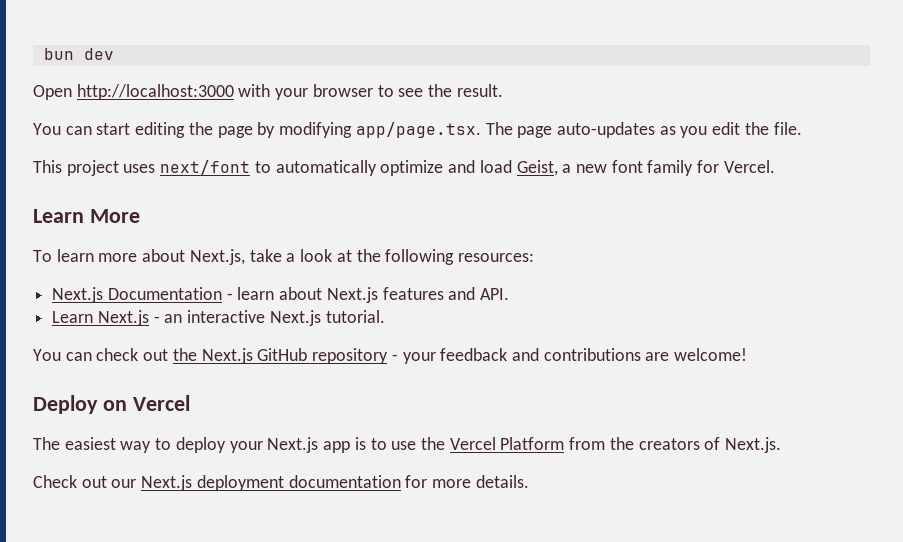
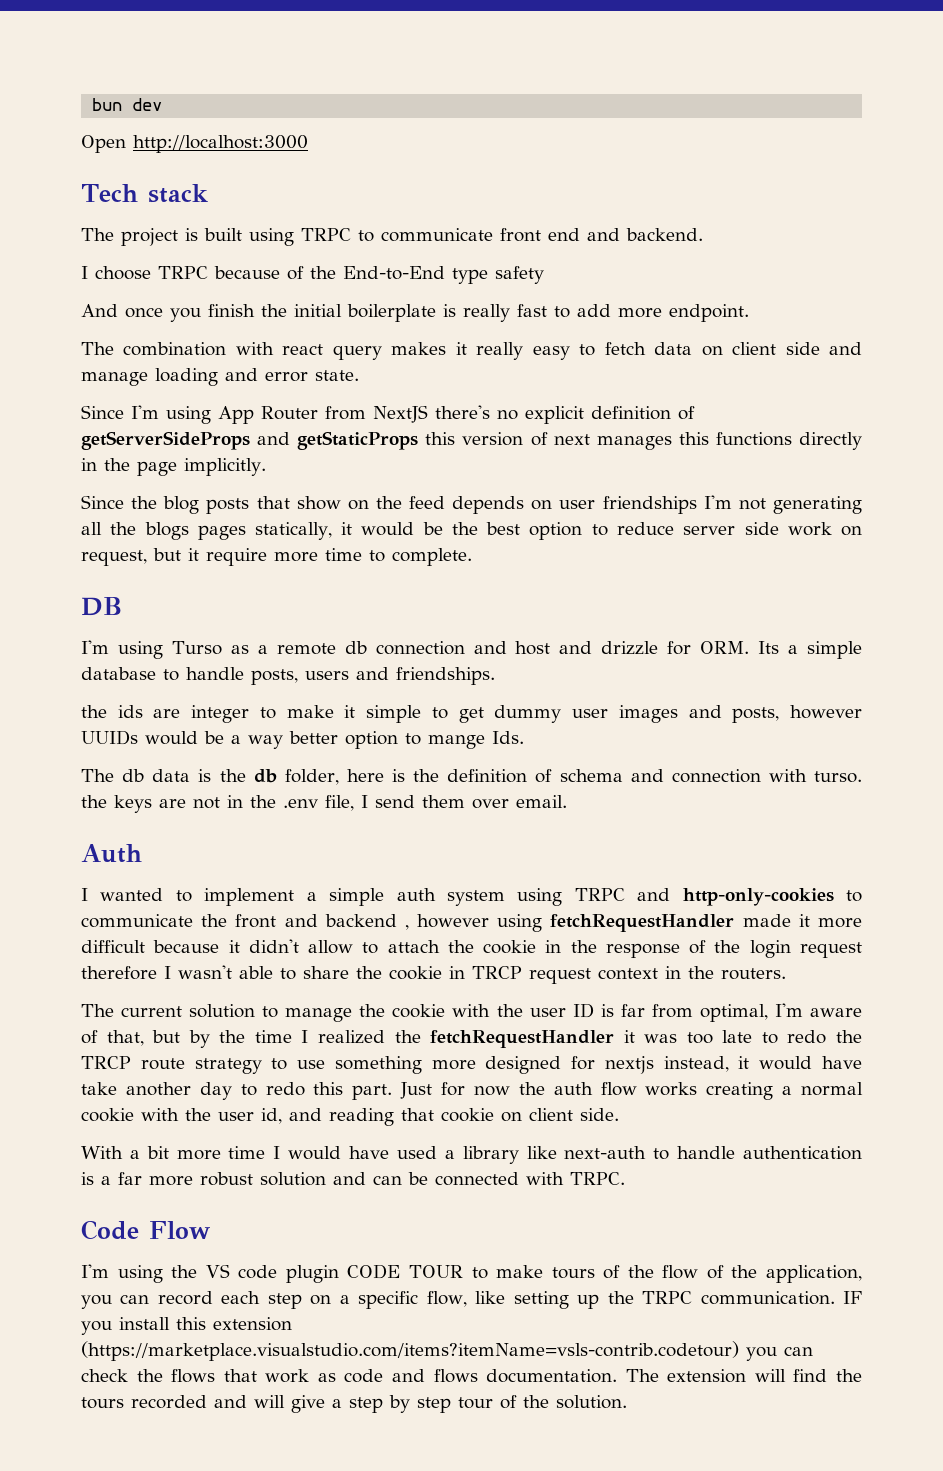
[238,84,503,100] [33,122,802,138] [33,160,775,176] [33,209,140,223] [33,249,534,265] [52,287,510,303] [52,310,385,326] [33,348,748,364] [33,395,190,414] [33,437,782,453] [33,475,529,491] with your browser to see the result. // You can start editing the page by modifying app/page.tsx. The page auto-updates as you edit the file. // This project uses next/font to automatically optimize and load Geist, a new font family for Vercel. // Learn More // To learn more about Next.js, take a look at the following resources: // Next.js Documentation - learn about Next.js features and API. // Learn Next.js - an interactive Next.js tutorial. // You can check out the Next.js GitHub repository - your feedback and contributions are welcome! // Deploy on Vercel // The easiest way to deploy your Next.js app is to use the Vercel Platform from the creators of Next.js. // Check out our Next.js deployment documentation for more details. -> [81,184,208,203] [81,228,703,246] [81,266,544,284] [81,304,749,322] [81,342,862,360] [81,368,359,386] [81,405,695,424] [81,431,863,450] [81,458,266,476] [81,495,862,514] [81,522,862,540] [81,548,472,566] [81,597,122,616] [81,640,862,659] [81,667,495,685] [81,705,863,723] [81,730,524,749] [81,769,862,785] [81,795,567,813] [81,844,142,863] [81,888,862,906] [81,914,862,932] [81,939,862,958] [81,965,786,984] [81,1003,862,1022] [81,1030,862,1048] [81,1056,862,1074] [81,1082,863,1100] [81,1108,619,1126] [81,1146,863,1164] [81,1172,625,1186] [81,1220,210,1240] [81,1264,862,1283] [81,1291,863,1309] [81,1317,292,1335] [81,1341,813,1361] [81,1369,862,1383] [81,1395,627,1413] // Tech stack // The project is built using TRPC to communicate front end and backend. // I choose TRPC because of the End-to-End type safety // And once you finish the initial boilerplate is really fast to add more endpoint. // The combination with react query makes it really easy to fetch data on client side and manage loading and error state. // Since I'm using App Router from NextJS there's no explicit definition of getServerSideProps and getStaticProps this version of next manages this functions directly in the page implicitly. // Since the blog posts that show on the feed depends on user friendships I'm not generating all the blogs pages statically, it would be the best option to reduce server side work on request, but it require more time to complete. // DB // I'm using Turso as a remote db connection and host and drizzle for ORM. Its a simple database to handle posts, users and friendships. // the ids are integer to make it simple to get dummy user images and posts, however UUIDs would be a way better option to mange Ids. // The db data is the db folder, here is the definition of schema and connection with turso. the keys are not in the .env file, I send them over email. // Auth // I wanted to implement a simple auth system using TRPC and http-only-cookies to communicate the front and backend , however using fetchRequestHandler made it more difficult because it didn't allow to attach the cookie in the response of the login request therefore I wasn't able to share the cookie in TRCP request context in the routers. // The current solution to manage the cookie with the user ID is far from optimal, I'm aware of that, but by the time I realized the fetchRequestHandler it was too late to redo the TRCP route strategy to use something more designed for nextjs instead, it would have take another day to redo this part. Just for now the auth flow works creating a normal cookie with the user id, and reading that cookie on client side. // With a bit more time I would have used a library like next-auth to handle authentication is a far more robust solution and can be connected with TRPC. // Code Flow // I'm using the VS code plugin CODE TOUR to make tours of the flow of the application, you can record each step on a specific flow, like setting up the TRPC communication. IF you install this extension (https://marketplace.visualstudio.com/items?itemName=vsls-contrib.codetour) you can check the flows that work as code and flows documentation. The extension will find the tours recorded and will give a step by step tour of the solution.

